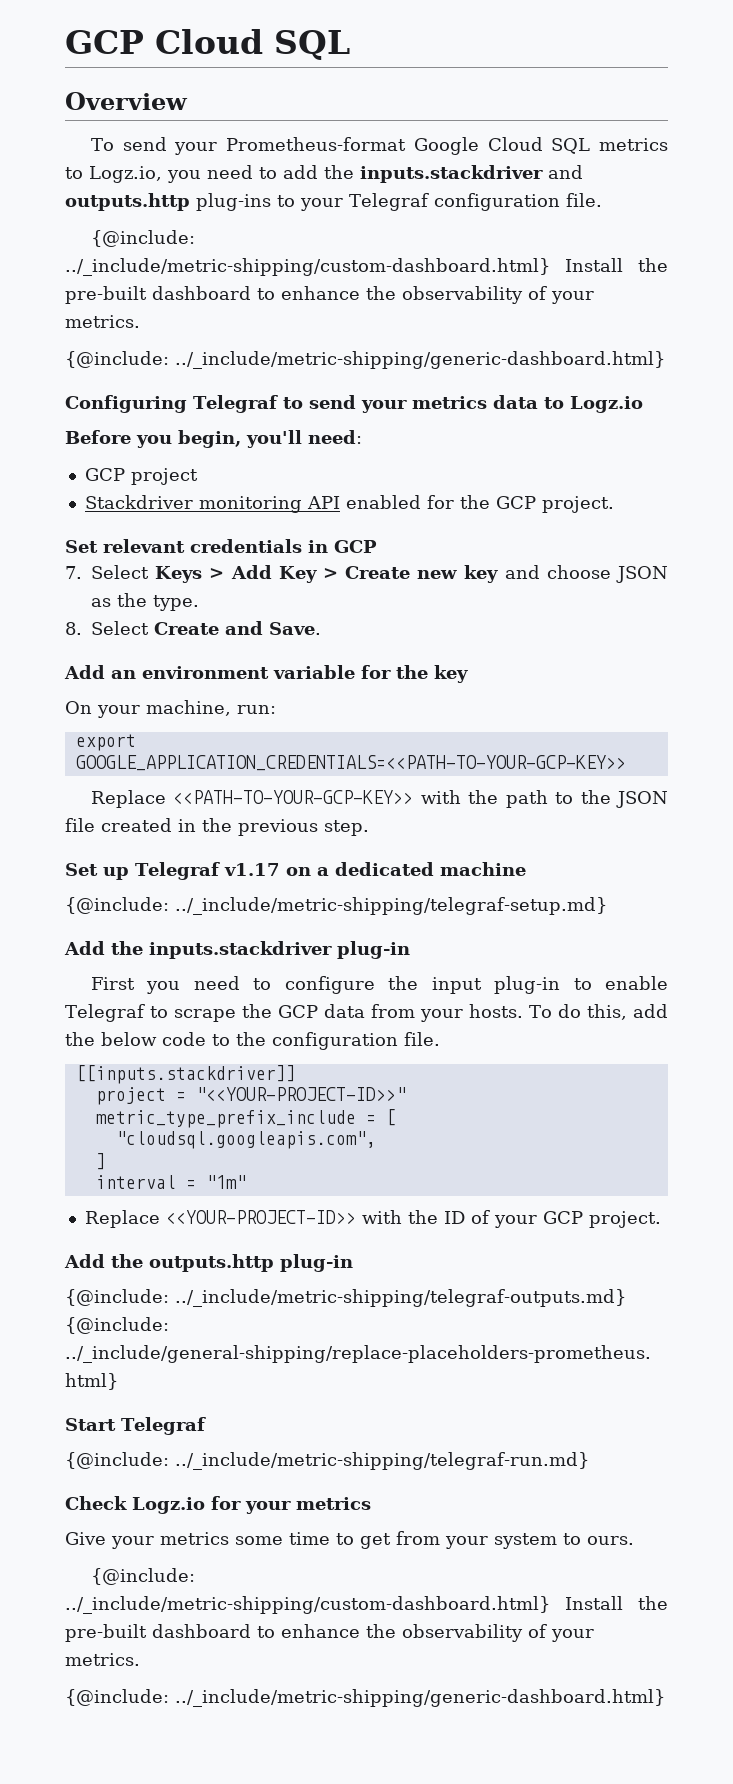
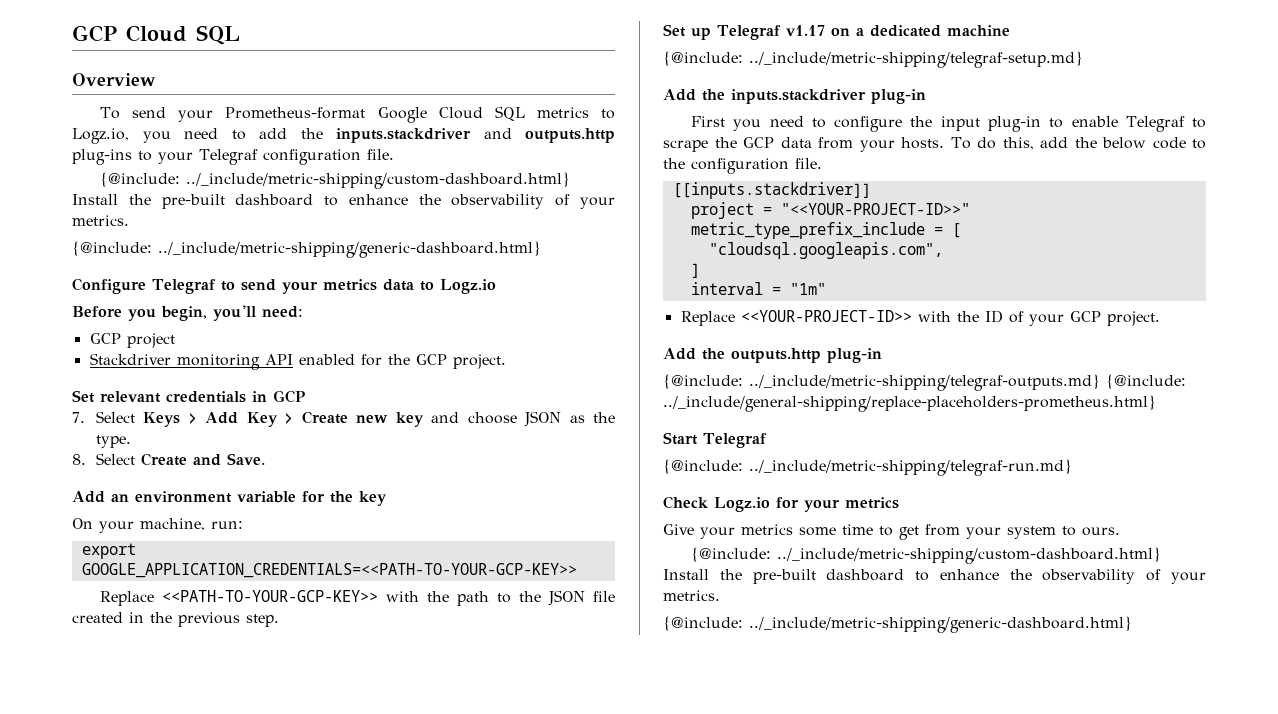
[65,395,187,413] Configuring -> [72,278,146,294] Configure

